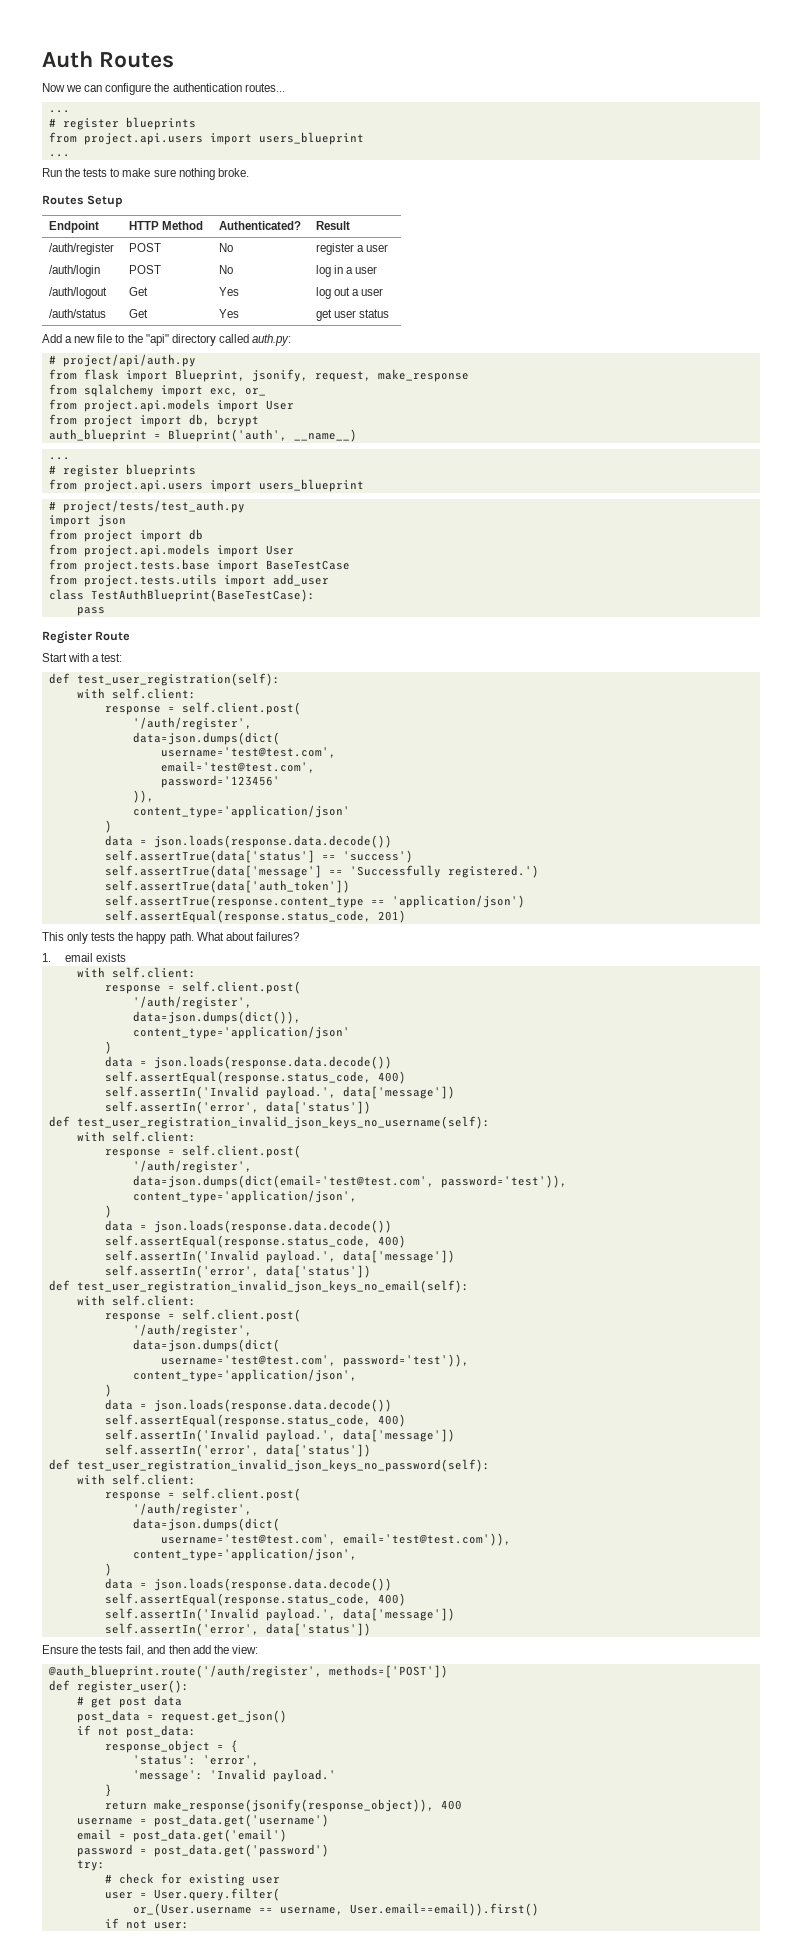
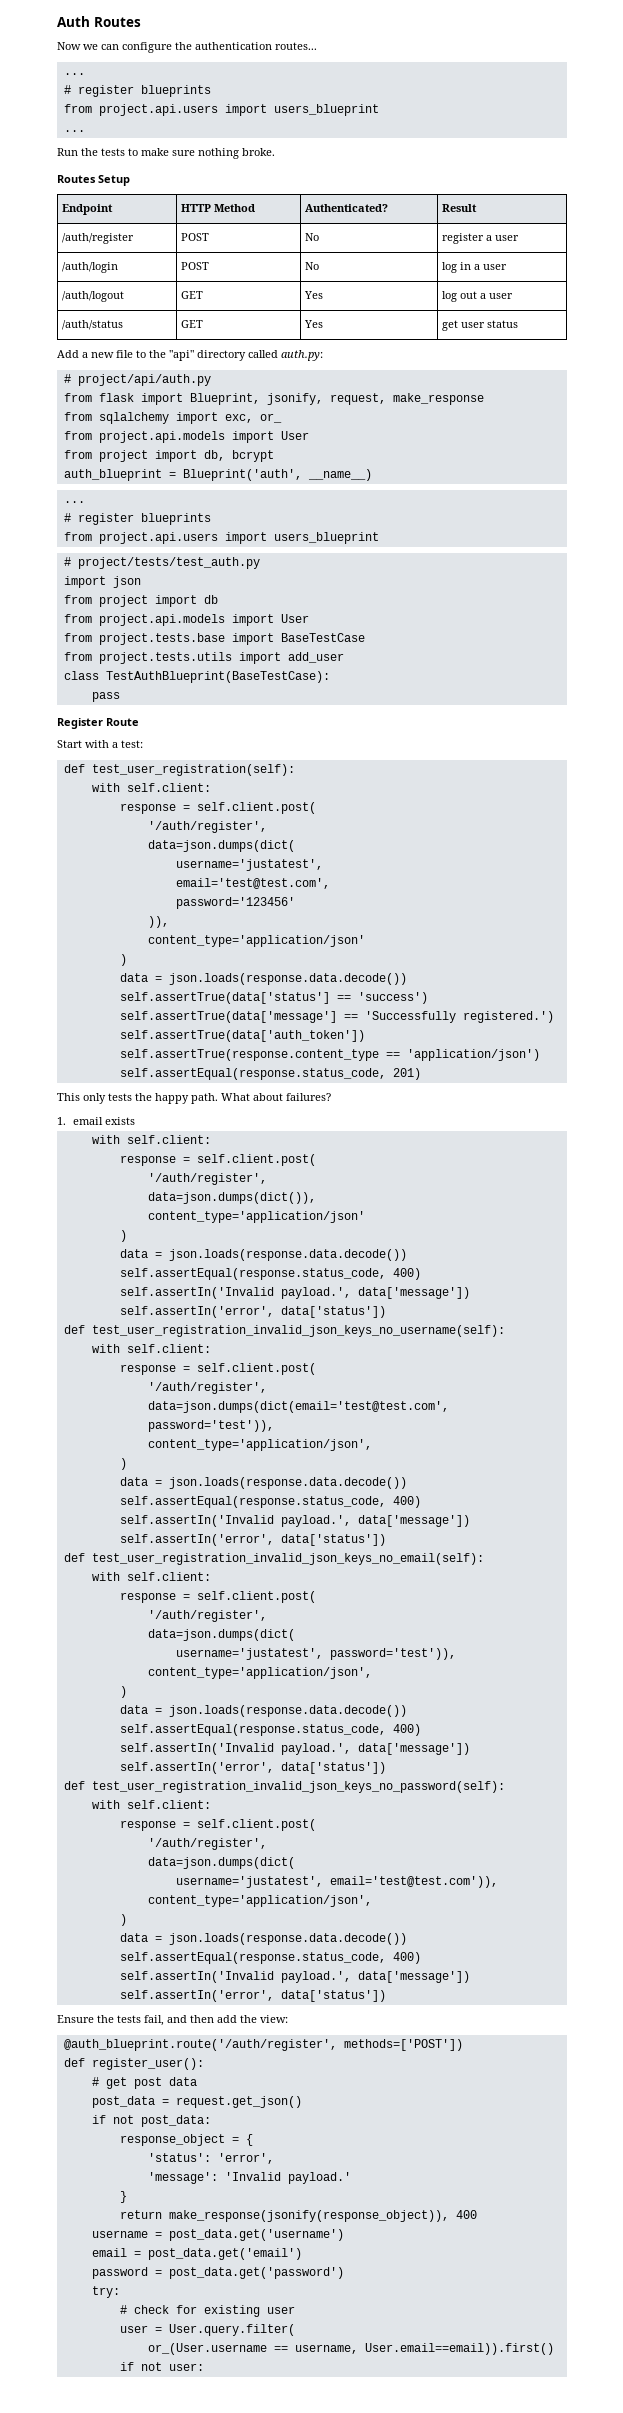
[129,287,149,296] Get -> [180,291,203,299] GET
[129,309,149,318] Get -> [180,320,203,328] GET
[160,747,336,758] username='test@test.com', -> [175,859,323,871] username='justatest',
[160,1355,336,1366] username='test@test.com', -> [175,1648,323,1660] username='justatest',
[160,1534,336,1545] username='test@test.com', -> [175,1876,323,1888] username='justatest',

